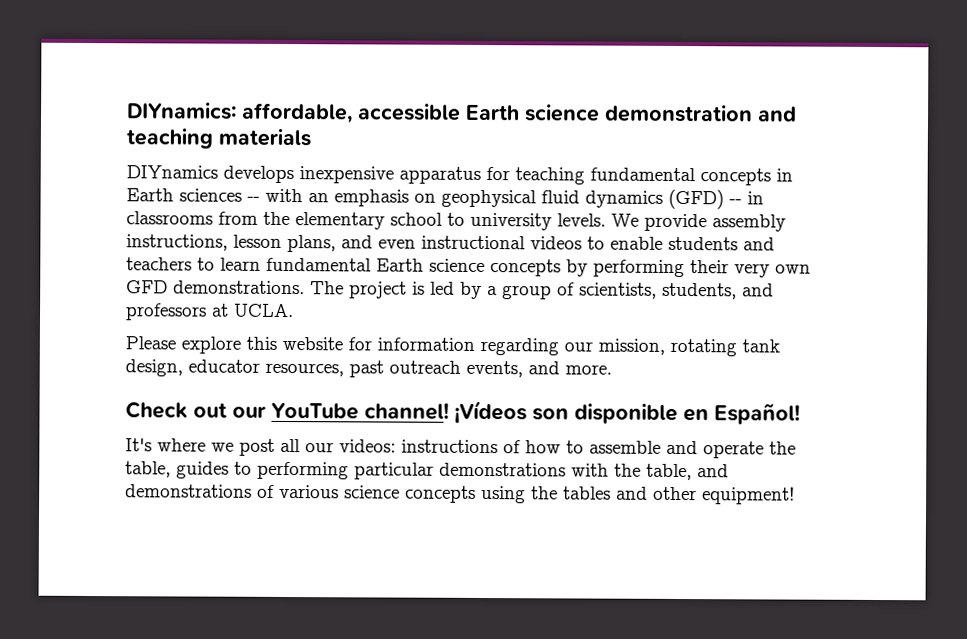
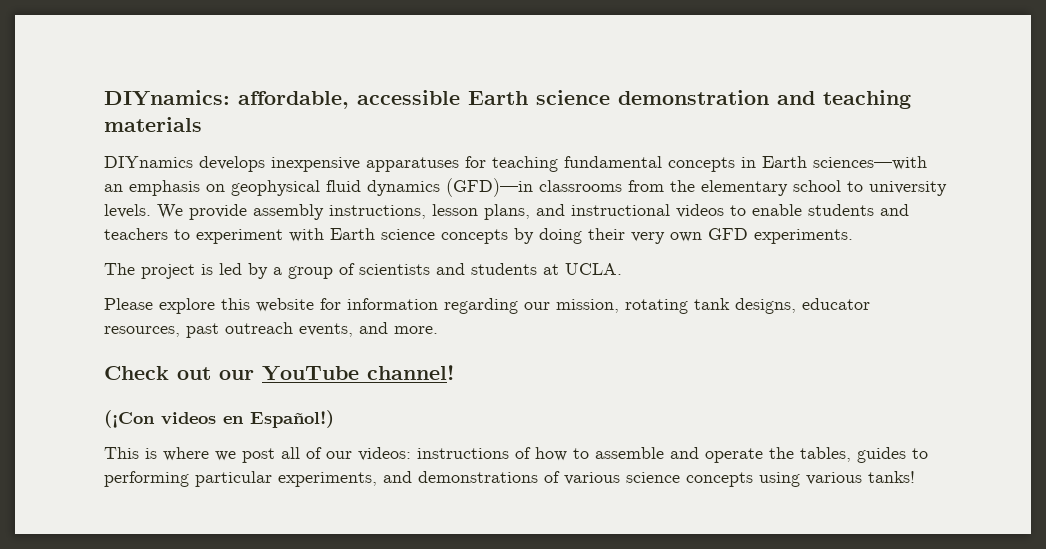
[399,166,481,184] apparatus -> [366,157,459,172] apparatuses
[179,188,303,203] sciences -- with -> [813,156,927,170] sciences—with
[668,188,764,210] (GFD) -- in -> [446,178,533,197] (GFD)—in
[378,239,416,249] even -> (565, 210) none
[220,257,372,272] learn fundamental -> [196,228,324,244] experiment with
[593,259,685,278] performing -> [539,228,582,244] doing
[173,280,305,295] demonstrations. -> [754,229,853,244] experiments. //
[579,282,774,300] [125,303,207,321] scientists, students, and professors -> [359,263,537,275] scientists and students
[125,359,183,377] design, -> [735,298,796,314] designs,
[454,400,800,425] [125,438,152,452] ¡Vídeos son disponible en Español! // It's -> [104,410,334,428] [104,447,157,459] // (¡Con videos en Español!) // This is
(301, 445) none -> [306,447,322,459] of
[125,461,171,478] table, -> [800,447,851,462] tables,
[439,462,692,481] demonstrations with the table, -> [278,472,377,487] experiments,
[531,486,795,505] the tables and other equipment! -> [806,471,915,485] various tanks!

